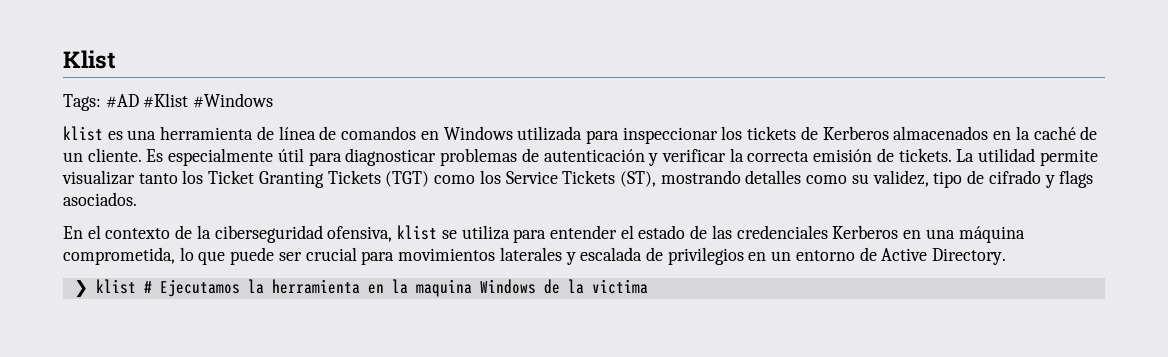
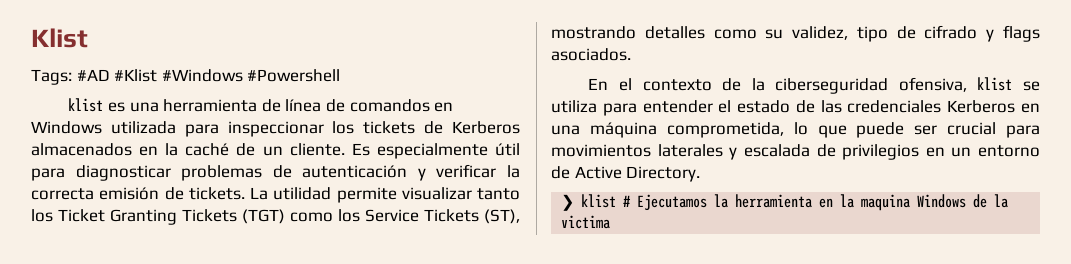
(274, 100) none -> [247,69,341,82] #Powershell

